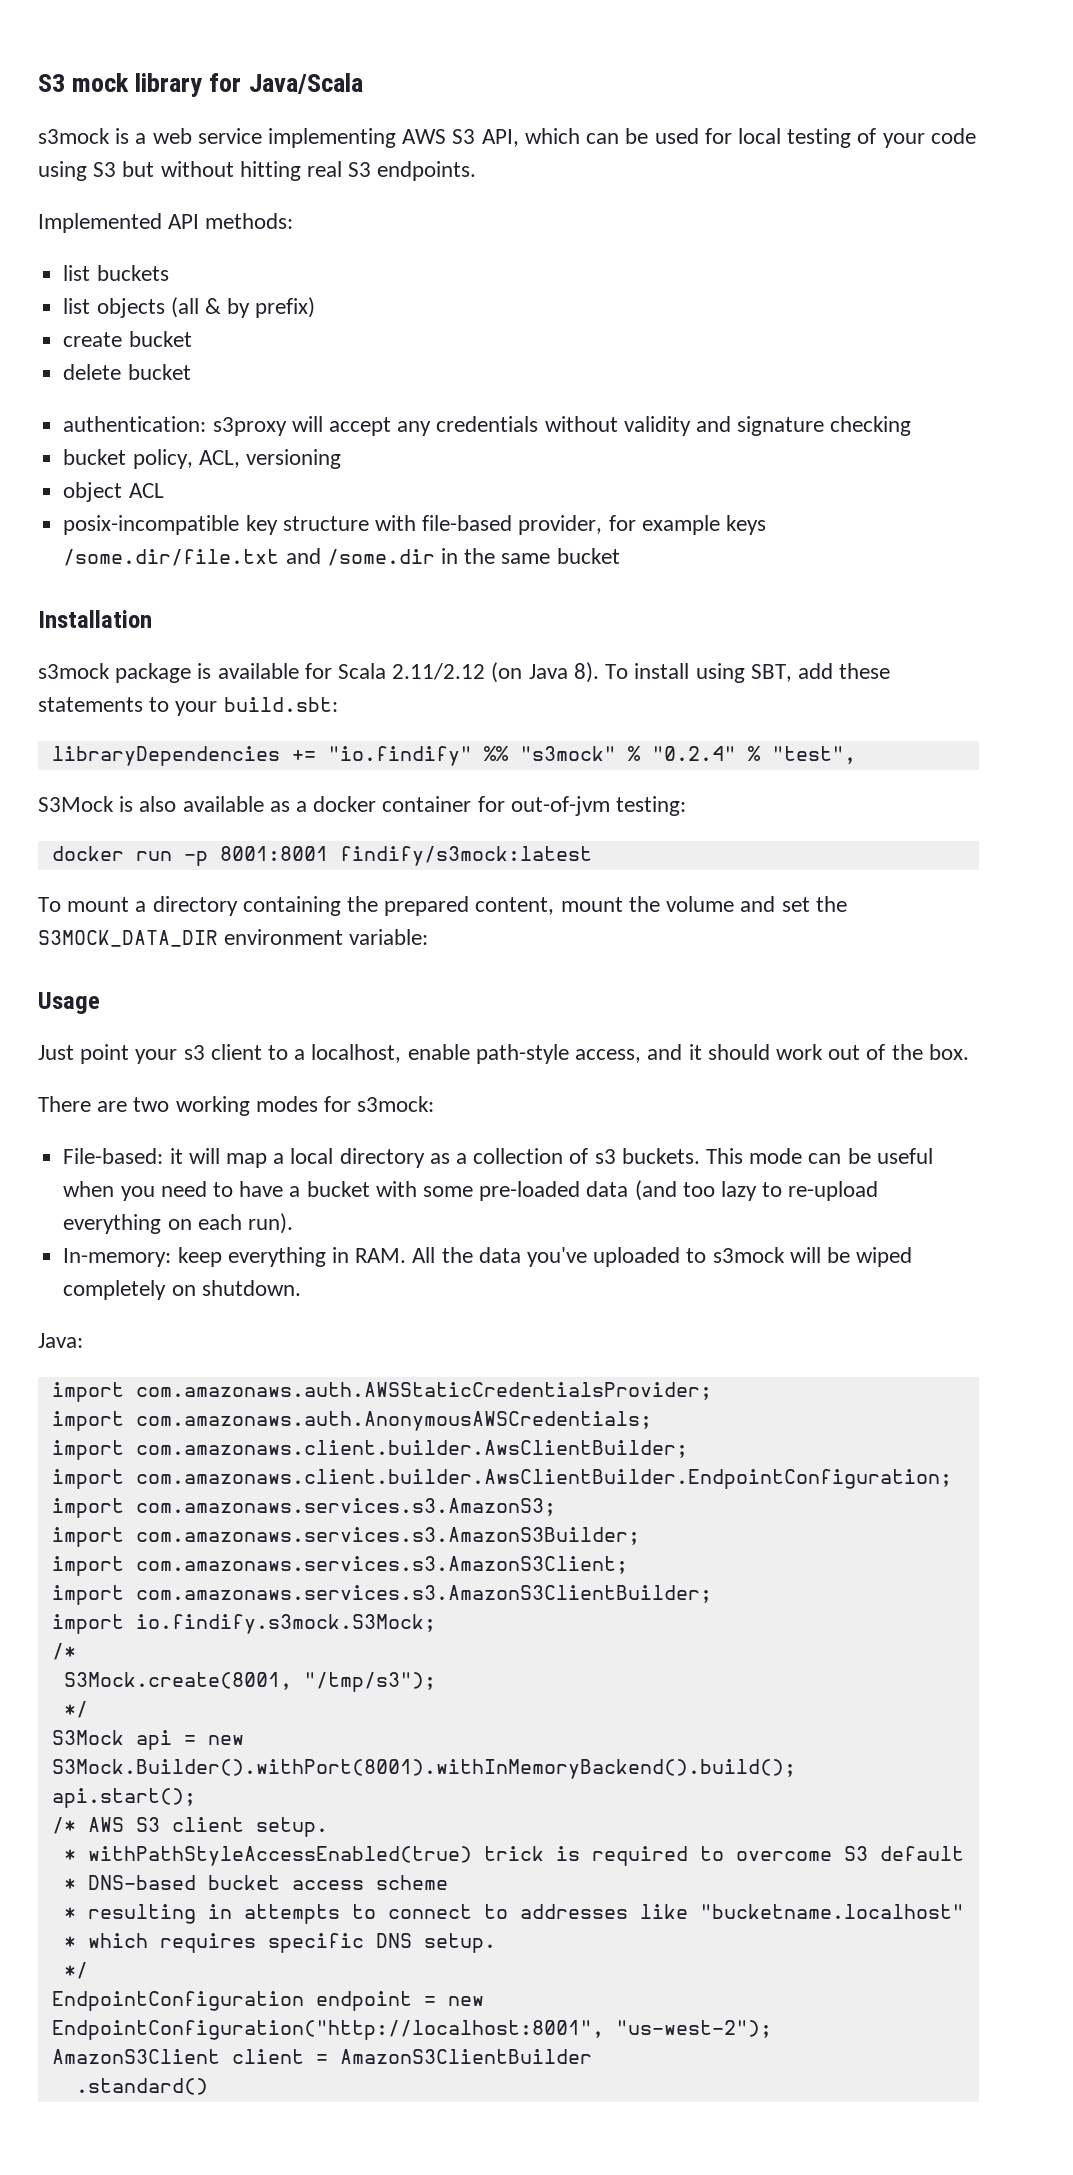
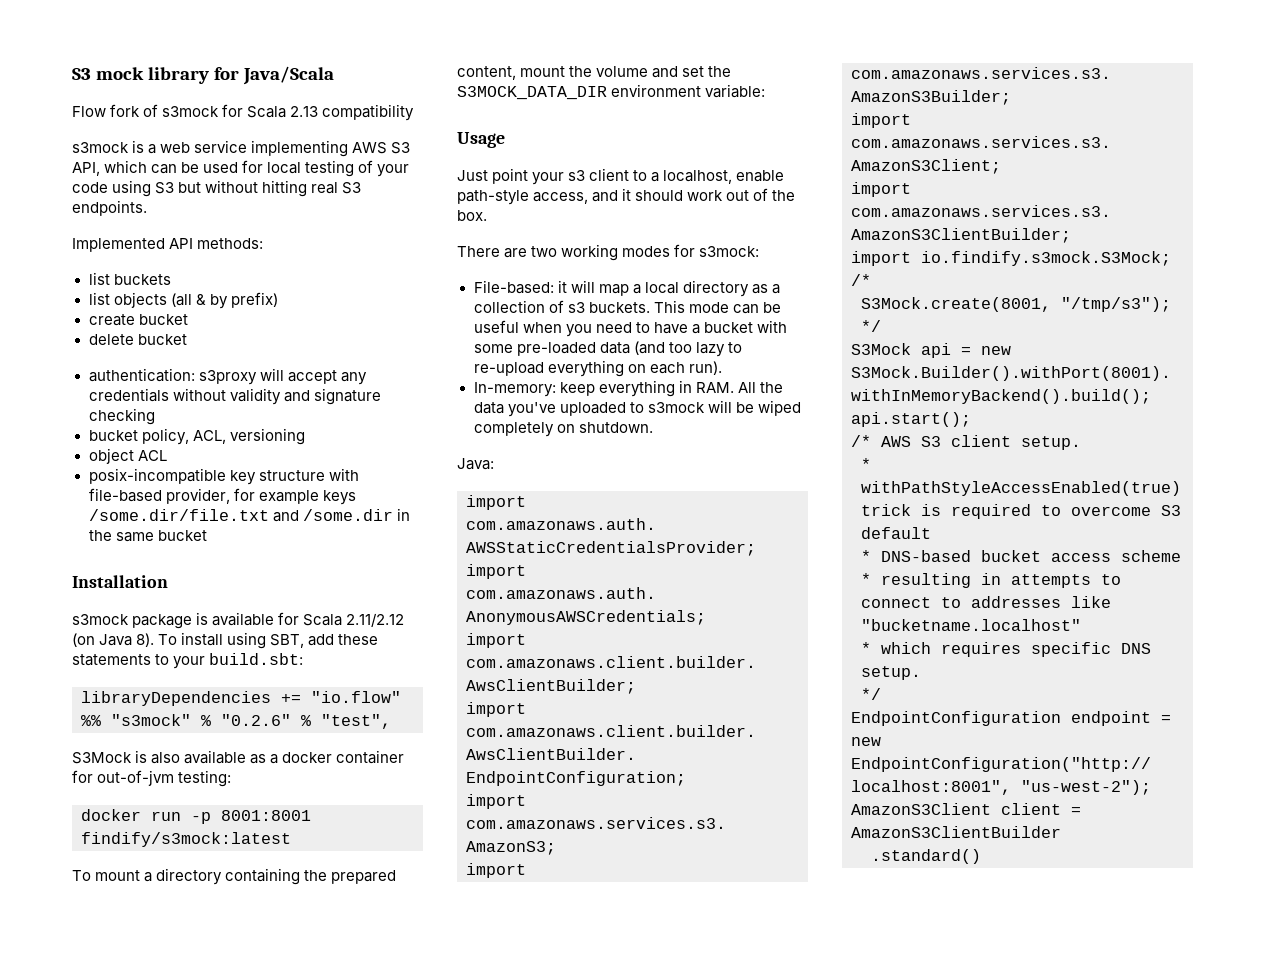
(363, 83) none -> [72,104,415,121] // Flow fork of s3mock for Scala 2.13 compatibility
[327,746,472,766] "io.findify" -> [311,691,401,703] "io.flow"
[651,746,736,761] "0.2.4" -> [221,714,291,726] "0.2.6"

